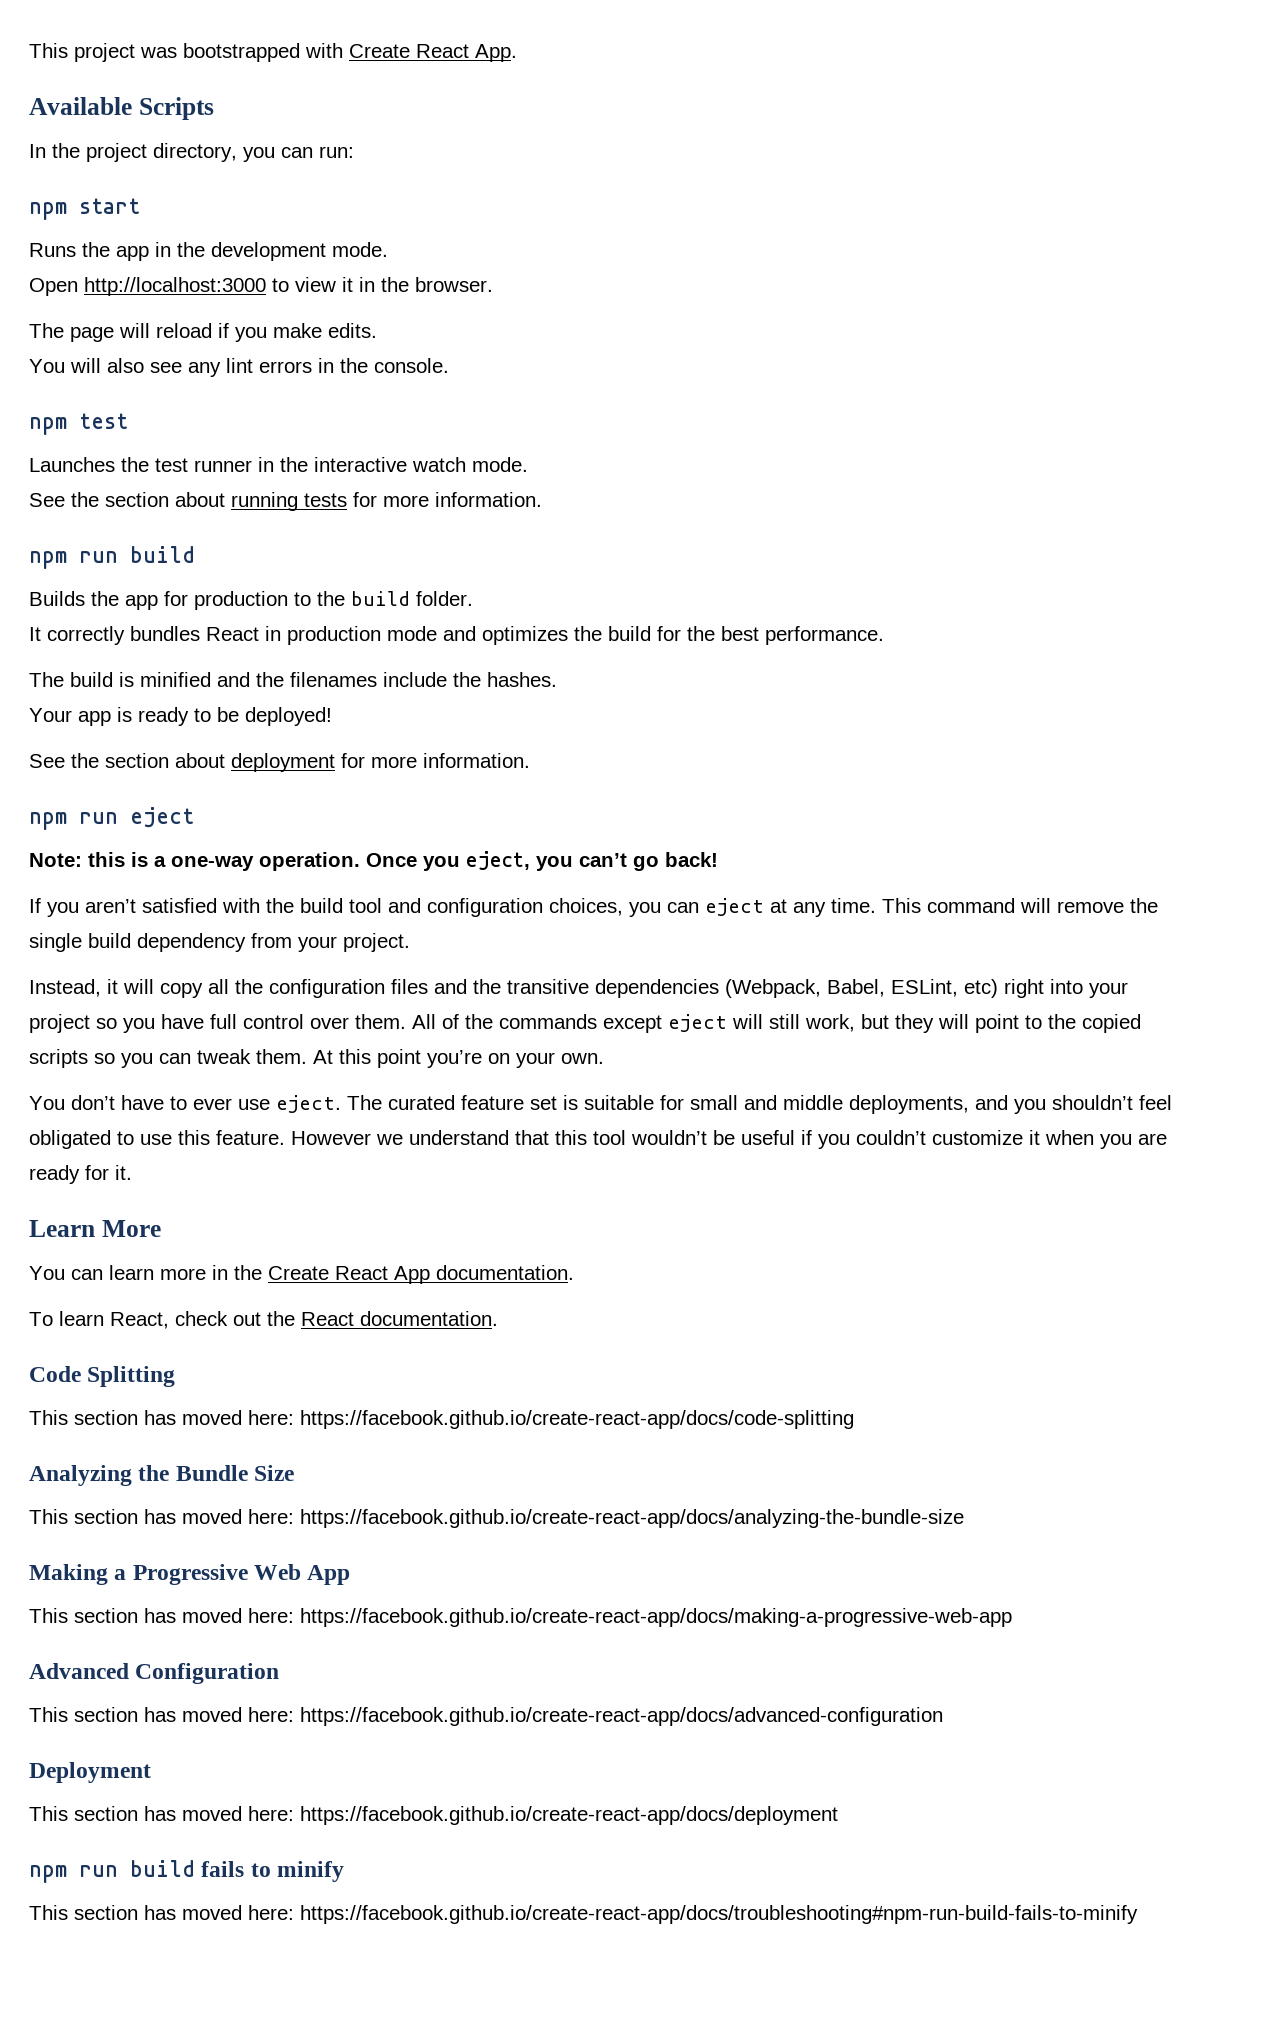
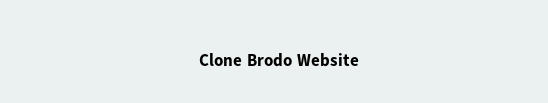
[29,43,517,62] [29,97,214,120] [29,143,354,162] [29,198,140,220] [29,242,388,261] [29,277,493,296] [29,323,377,342] [29,358,449,377] [29,413,128,435] [29,457,528,472] [29,492,542,511] [29,546,195,569] [29,591,473,610] [29,626,884,645] [29,672,557,687] [29,707,332,726] [29,753,530,772] [29,807,194,830] [29,851,718,871] [29,898,1158,917] [29,933,410,952] [29,979,1128,998] [29,1014,1141,1033] [29,1049,604,1068] [29,1095,1172,1114] [29,1130,1167,1149] [29,1165,132,1184] [29,1220,161,1237] [29,1265,574,1284] [29,1311,498,1329] [29,1366,176,1387] [29,1410,854,1429] [29,1465,295,1486] [29,1509,964,1528] [29,1564,351,1585] [29,1608,1012,1627] [29,1663,280,1684] [29,1707,943,1726] [29,1762,151,1783] [29,1806,838,1825] [29,1860,345,1883] [29,1905,1138,1924] This project was bootstrapped with Create React App. // Available Scripts // In the project directory, you can run: // npm start // Runs the app in the development mode. // Open http://localhost:3000 to view it in the browser. // The page will reload if you make edits. // You will also see any lint errors in the console. // npm test // Launches the test runner in the interactive watch mode. // See the section about running tests for more information. // npm run build // Builds the app for production to the build folder. // It correctly bundles React in production mode and optimizes the build for the best performance. // The build is minified and the filenames include the hashes. // Your app is ready to be deployed! // See the section about deployment for more information. // npm run eject // Note: this is a one-way operation. Once you eject, you can’t go back! // If you aren’t satisfied with the build tool and configuration choices, you can eject at any time. This command will remove the single build dependency from your project. // Instead, it will copy all the configuration files and the transitive dependencies (Webpack, Babel, ESLint, etc) right into your project so you have full control over them. All of the commands except eject will still work, but they will point to the copied scripts so you can tweak them. At this point you’re on your own. // You don’t have to ever use eject. The curated feature set is suitable for small and middle deployments, and you shouldn’t feel obligated to use this feature. However we understand that this tool wouldn’t be useful if you couldn’t customize it when you are ready for it. // Learn More // You can learn more in the Create React App documentation. // To learn React, check out the React documentation. // Code Splitting // This section has moved here: https://facebook.github.io/create-react-app/docs/code-splitting // Analyzing the Bundle Size // This section has moved here: https://facebook.github.io/create-react-app/docs/analyzing-the-bundle-size // Making a Progressive Web App // This section has moved here: https://facebook.github.io/create-react-app/docs/making-a-progressive-web-app // Advanced Configuration // This section has moved here: https://facebook.github.io/create-react-app/docs/advanced-configuration // Deployment // This section has moved here: https://facebook.github.io/create-react-app/docs/deployment // npm run build fails to minify // This section has moved here: https://facebook.github.io/create-react-app/docs/troubleshooting#npm-run-build-fails-to-minify -> [199,53,359,67] Clone Brodo Website

